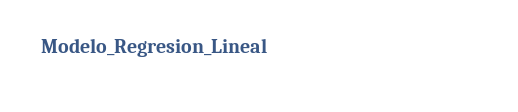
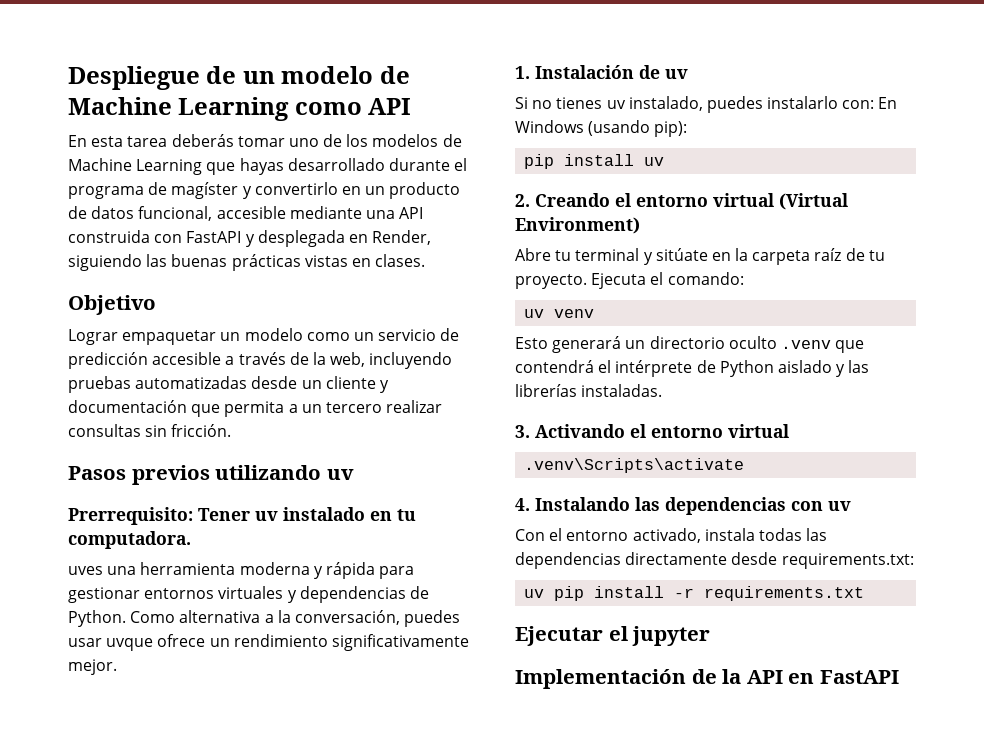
[41,38,267,57] Modelo_Regresion_Lineal -> [68,66,410,90] [68,97,412,121] [68,134,462,147] [68,158,468,175] [68,182,461,199] [68,206,424,221] [68,230,432,247] [68,254,426,271] [68,295,156,315] [68,328,460,345] [68,352,453,369] [68,376,389,393] [68,400,443,417] [68,424,232,437] [68,465,354,485] [68,507,416,525] [68,531,191,549] [68,562,415,579] [68,586,429,603] [68,610,461,627] [68,634,469,651] [68,659,117,675] [515,65,688,79] [515,96,898,113] [515,120,688,137] [524,154,665,169] [515,193,848,210] [515,217,640,234] [515,248,885,265] [515,272,744,289] [524,309,595,318] [515,336,865,353] [515,360,870,377] [515,384,663,397] [515,424,789,438] [524,458,745,473] [515,497,851,515] [515,528,828,543] [515,552,914,569] [524,586,865,601] [515,626,711,646] [515,669,899,689] Despliegue de un modelo de Machine Learning como API // En esta tarea deberás tomar uno de los modelos de Machine Learning que hayas desarrollado durante el programa de magíster y convertirlo en un producto de datos funcional, accesible mediante una API construida con FastAPI y desplegada en Render, siguiendo las buenas prácticas vistas en clases. // Objetivo // Lograr empaquetar un modelo como un servicio de predicción accesible a través de la web, incluyendo pruebas automatizadas desde un cliente y documentación que permita a un tercero realizar consultas sin fricción. // Pasos previos utilizando uv // Prerrequisito: Tener uv instalado en tu computadora. // uves una herramienta moderna y rápida para gestionar entornos virtuales y dependencias de Python. Como alternativa a la conversación, puedes usar uvque ofrece un rendimiento significativamente mejor. // 1. Instalación de uv // Si no tienes uv instalado, puedes instalarlo con: En Windows (usando pip): // pip install uv // 2. Creando el entorno virtual (Virtual Environment) // Abre tu terminal y sitúate en la carpeta raíz de tu proyecto. Ejecuta el comando: // uv venv // Esto generará un directorio oculto .venv que contendrá el intérprete de Python aislado y las librerías instaladas. // 3. Activando el entorno virtual // .venv\Scripts\activate // 4. Instalando las dependencias con uv // Con el entorno activado, instala todas las dependencias directamente desde requirements.txt: // uv pip install -r requirements.txt // Ejecutar el jupyter // Implementación de la API en FastAPI

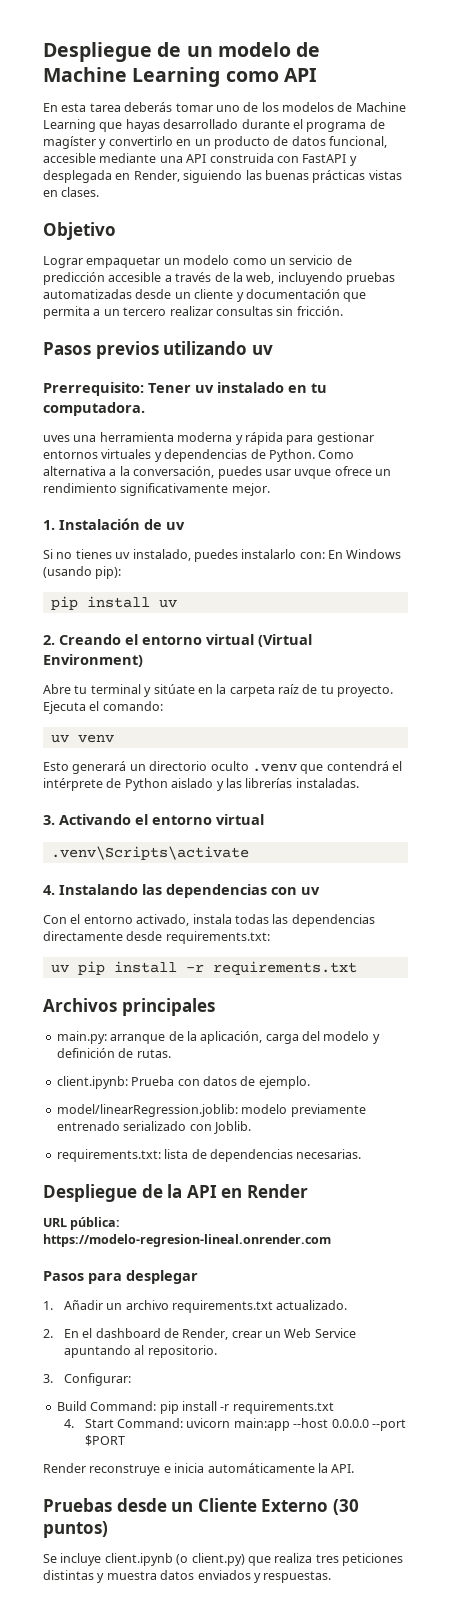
[515,626,711,646] [515,669,899,689] Ejecutar el jupyter // Implementación de la API en FastAPI -> [43,998,215,1016] [56,1031,380,1044] [56,1048,171,1058] [56,1076,310,1089] [56,1104,366,1117] [56,1121,251,1134] [56,1149,362,1162] [43,1184,308,1202] [43,1217,121,1230] [43,1234,331,1247] [43,1270,198,1284] [43,1300,348,1313] [43,1328,356,1340] [63,1345,217,1358] [43,1373,131,1386] [56,1401,334,1414] [63,1418,406,1431] [84,1435,125,1446] [43,1463,355,1476] [43,1498,359,1515] [43,1521,108,1538] [43,1553,403,1566] [43,1570,332,1583] Archivos principales // main.py: arranque de la aplicación, carga del modelo y definición de rutas. // client.ipynb: Prueba con datos de ejemplo. // model/linearRegression.joblib: modelo previamente entrenado serializado con Joblib. // requirements.txt: lista de dependencias necesarias. // Despliegue de la API en Render // URL pública: https://modelo-regresion-lineal.onrender.com // Pasos para desplegar // 1. Añadir un archivo requirements.txt actualizado. // 2. En el dashboard de Render, crear un Web Service apuntando al repositorio. // 3. Configurar: // Build Command: pip install -r requirements.txt // 4. Start Command: uvicorn main:app --host 0.0.0.0 --port $PORT // Render reconstruye e inicia automáticamente la API. // Pruebas desde un Cliente Externo (30 puntos) // Se incluye client.ipynb (o client.py) que realiza tres peticiones distintas y muestra datos enviados y respuestas.

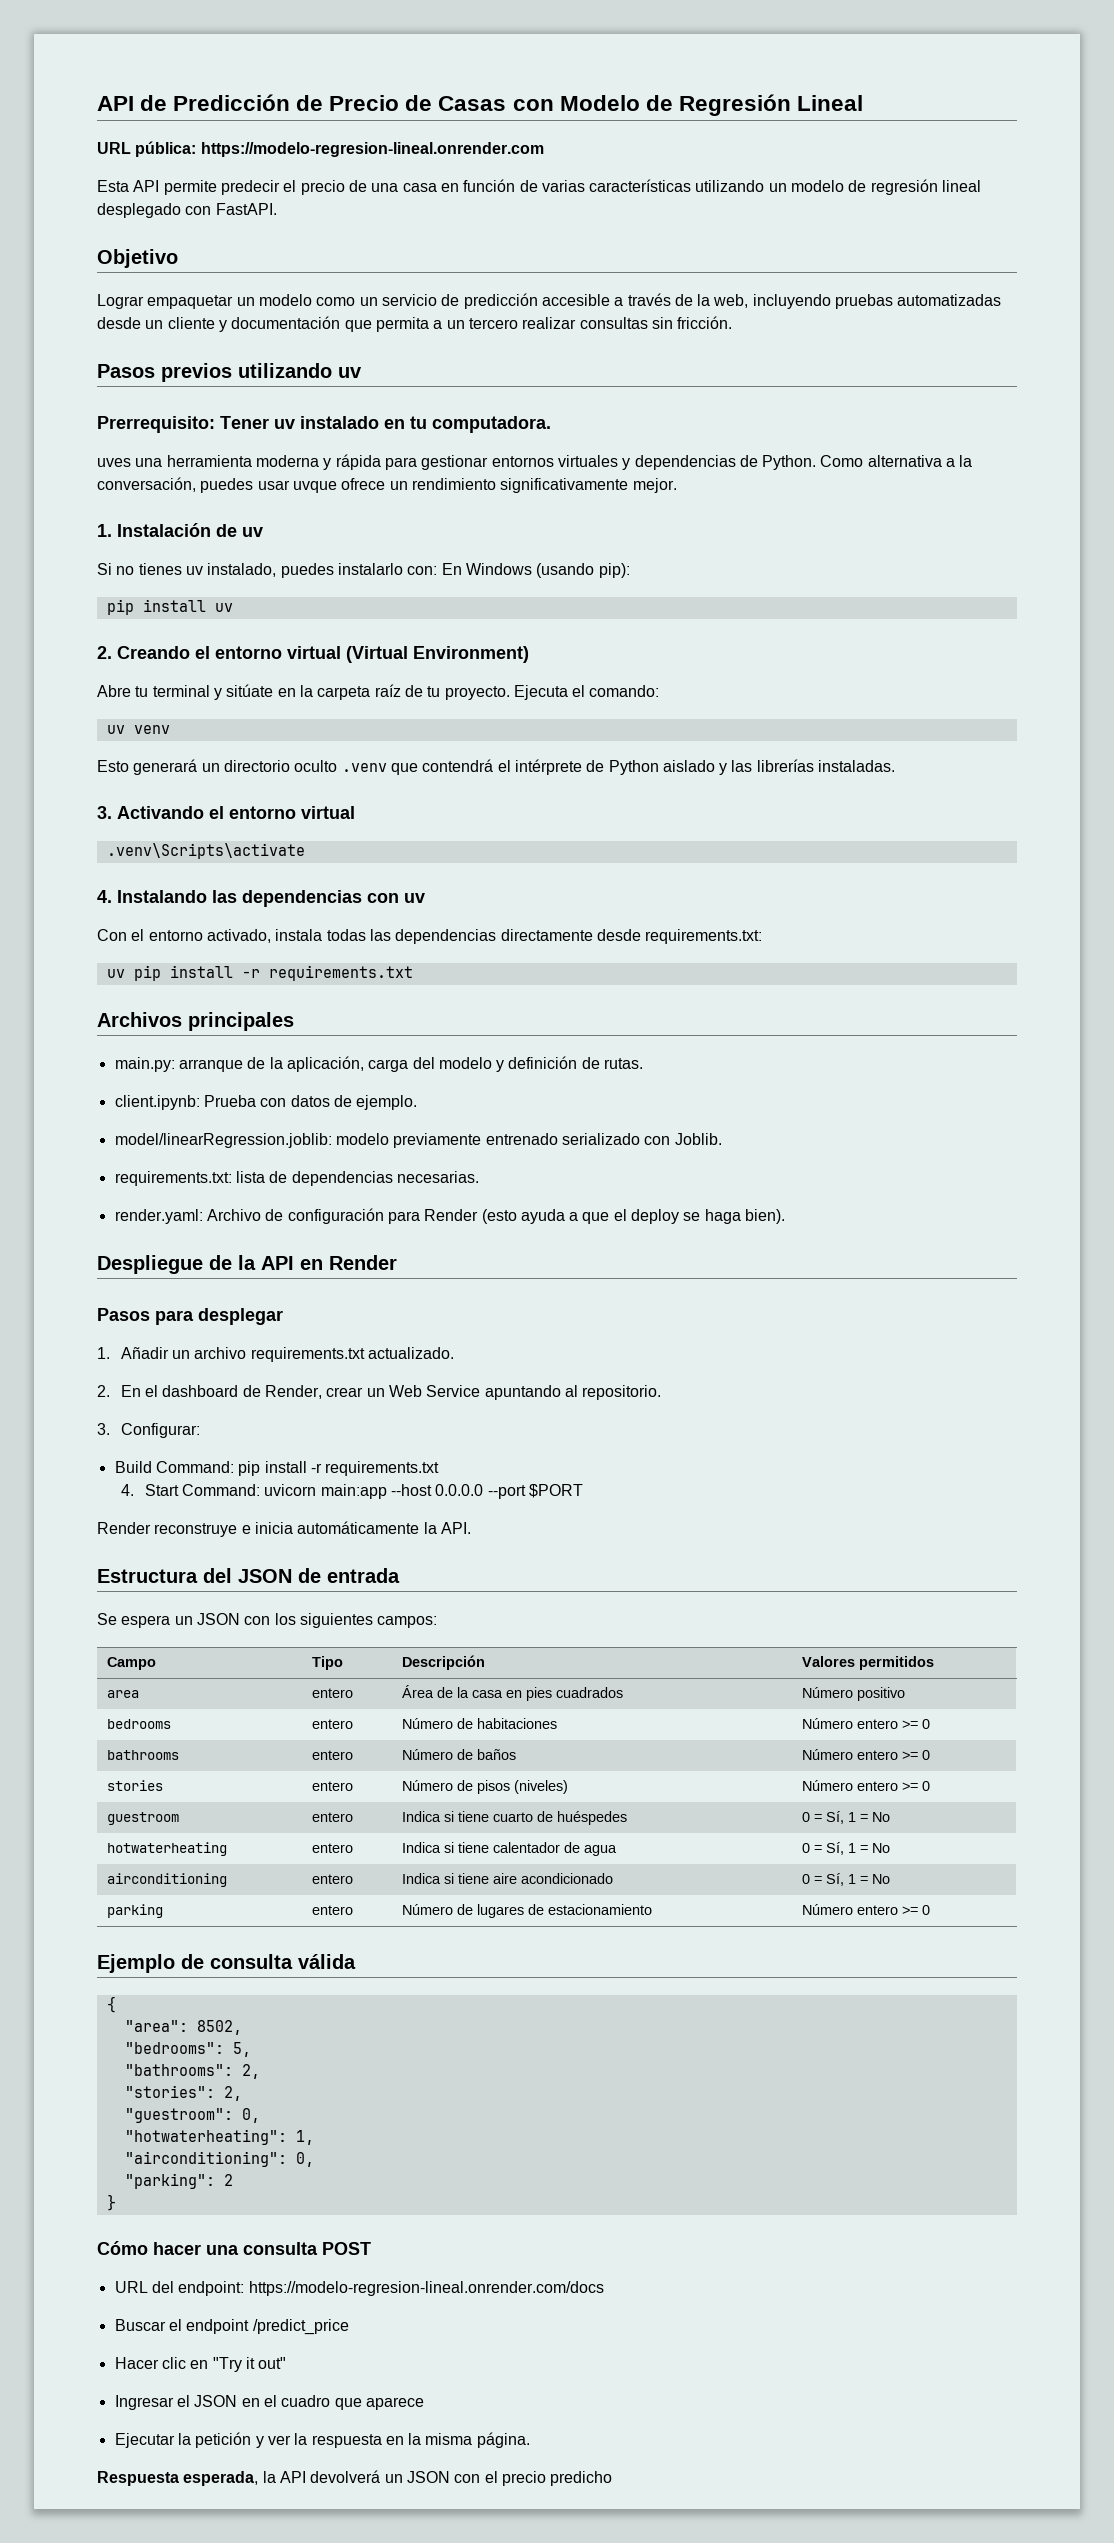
[43,42,321,62] [43,67,317,87] [43,102,406,112] [43,119,385,132] [43,136,387,149] [43,153,357,166] [43,170,402,183] [43,187,100,197] Despliegue de un modelo de Machine Learning como API // En esta tarea deberás tomar uno de los modelos de Machine Learning que hayas desarrollado durante el programa de magíster y convertirlo en un producto de datos funcional, accesible mediante una API construida con FastAPI y desplegada en Render, siguiendo las buenas prácticas vistas en clases. -> [97,94,863,116] [97,141,544,157] [97,179,982,195] [97,203,277,218] API de Predicción de Precio de Casas con Modelo de Regresión Lineal // URL pública: https://modelo-regresion-lineal.onrender.com // Esta API permite predecir el precio de una casa en función de varias características utilizando un modelo de regresión lineal desplegado con FastAPI.
(362, 1154) none -> [114,1208,786,1224] // render.yaml: Archivo de configuración para Render (esto ayuda a que el deploy se haga bien).
[43,1217,121,1230] [43,1234,331,1247] // URL pública: https://modelo-regresion-lineal.onrender.com -> (397, 1262) none
[43,1498,359,1515] [43,1521,108,1538] [43,1553,403,1566] [43,1570,332,1583] Pruebas desde un Cliente Externo (30 puntos) // Se incluye client.ipynb (o client.py) que realiza tres peticiones distintas y muestra datos enviados y respuestas. -> [97,1568,400,1583] [97,1613,438,1628] [107,1657,157,1670] [312,1656,344,1670] [402,1655,486,1670] [802,1656,935,1670] [107,1690,140,1698] [312,1688,354,1698] [402,1685,624,1701] [802,1687,906,1701] [107,1719,172,1729] [312,1719,354,1729] [402,1718,558,1729] [802,1718,931,1729] [107,1750,180,1760] [312,1750,354,1760] [402,1749,517,1760] [802,1749,931,1760] [107,1780,164,1791] [312,1781,354,1791] [402,1780,569,1794] [802,1780,931,1791] [107,1812,180,1825] [312,1812,354,1822] [402,1811,628,1825] [802,1811,891,1824] [107,1842,228,1856] [312,1843,354,1853] [402,1842,618,1856] [802,1842,891,1855] [107,1873,228,1887] [312,1874,354,1884] [402,1873,614,1884] [802,1873,891,1886] [107,1904,164,1918] [312,1905,354,1915] [402,1904,653,1918] [802,1904,931,1915] [97,1954,356,1973] [106,1996,116,2013] [124,2020,242,2035] [124,2042,251,2057] [124,2064,260,2079] [124,2085,242,2101] [124,2108,260,2123] [124,2129,314,2145] [124,2151,314,2167] [124,2173,233,2189] [106,2194,116,2211] [97,2241,371,2255] [114,2281,604,2296] [114,2319,349,2335] [114,2357,287,2372] [114,2395,424,2410] [114,2432,530,2448] [97,2470,613,2486] Estructura del JSON de entrada // Se espera un JSON con los siguientes campos: // Campo | Tipo | Descripción | Valores permitidos // area | entero | Área de la casa en pies cuadrados | Número positivo // bedrooms | entero | Número de habitaciones | Número entero >= 0 // bathrooms | entero | Número de baños | Número entero >= 0 // stories | entero | Número de pisos (niveles) | Número entero >= 0 // guestroom | entero | Indica si tiene cuarto de huéspedes | 0 = Sí, 1 = No // hotwaterheating | entero | Indica si tiene calentador de agua | 0 = Sí, 1 = No // airconditioning | entero | Indica si tiene aire acondicionado | 0 = Sí, 1 = No // parking | entero | Número de lugares de estacionamiento | Número entero >= 0 // Ejemplo de consulta válida // { // "area": 8502, // "bedrooms": 5, // "bathrooms": 2, // "stories": 2, // "guestroom": 0, // "hotwaterheating": 1, // "airconditioning": 0, // "parking": 2 // } // Cómo hacer una consulta POST // URL del endpoint: https://modelo-regresion-lineal.onrender.com/docs // Buscar el endpoint /predict_price // Hacer clic en "Try it out" // Ingresar el JSON en el cuadro que aparece // Ejecutar la petición y ver la respuesta en la misma página. // Respuesta esperada, la API devolverá un JSON con el precio predicho

